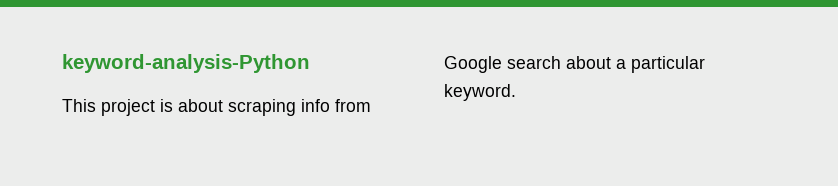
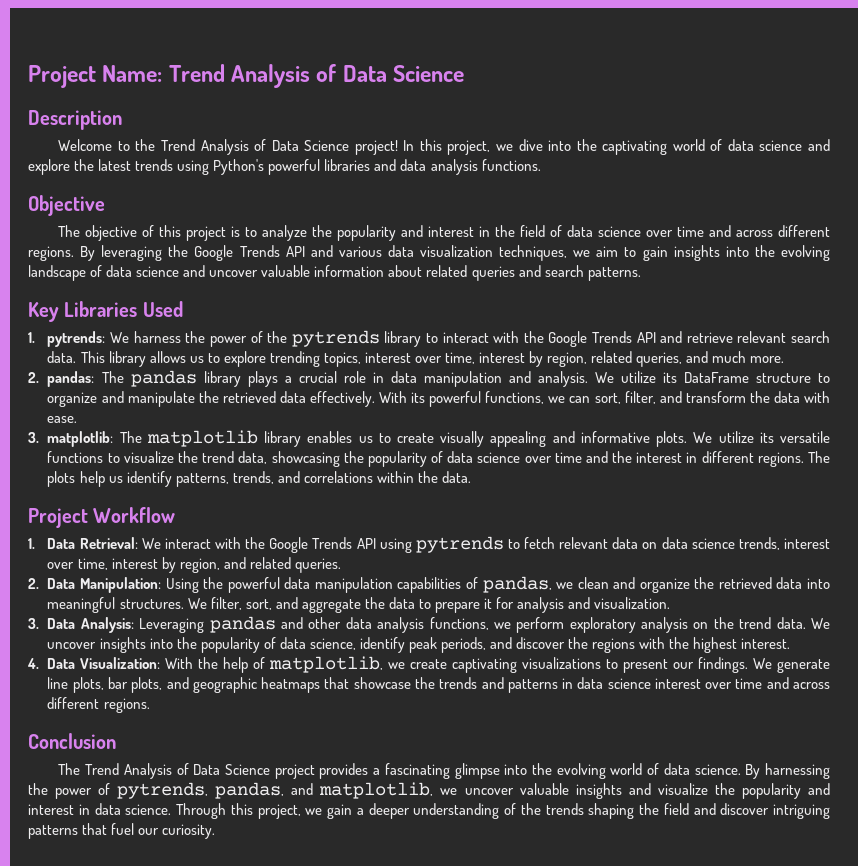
[62,54,310,73] [62,99,371,116] [444,56,705,73] [444,84,516,101] keyword-analysis-Python // This project is about scraping info from Google search about a particular keyword. -> [28,64,465,88] [28,110,122,130] [58,139,830,155] [28,159,541,175] [28,195,105,216] [58,225,831,241] [28,245,831,261] [28,265,641,281] [28,301,183,322] [28,330,831,347] [47,351,785,367] [28,370,830,387] [47,391,830,407] [47,416,78,423] [28,430,831,447] [47,451,830,467] [47,471,471,487] [28,507,176,528] [28,536,831,553] [47,557,341,573] [28,576,831,593] [47,597,671,613] [28,616,830,633] [47,637,791,653] [27,656,831,673] [47,677,831,693] [47,697,150,713] [28,733,116,749] [58,763,830,779] [28,782,831,799] [28,803,830,819] [28,823,216,839] Project Name: Trend Analysis of Data Science // Description // Welcome to the Trend Analysis of Data Science project! In this project, we dive into the captivating world of data science and explore the latest trends using Python's powerful libraries and data analysis functions. // Objective // The objective of this project is to analyze the popularity and interest in the field of data science over time and across different regions. By leveraging the Google Trends API and various data visualization techniques, we aim to gain insights into the evolving landscape of data science and uncover valuable information about related queries and search patterns. // Key Libraries Used // 1. pytrends: We harness the power of the pytrends library to interact with the Google Trends API and retrieve relevant search data. This library allows us to explore trending topics, interest over time, interest by region, related queries, and much more. // 2. pandas: The pandas library plays a crucial role in data manipulation and analysis. We utilize its DataFrame structure to organize and manipulate the retrieved data effectively. With its powerful functions, we can sort, filter, and transform the data with ease. // 3. matplotlib: The matplotlib library enables us to create visually appealing and informative plots. We utilize its versatile functions to visualize the trend data, showcasing the popularity of data science over time and the interest in different regions. The plots help us identify patterns, trends, and correlations within the data. // Project Workflow // 1. Data Retrieval: We interact with the Google Trends API using pytrends to fetch relevant data on data science trends, interest over time, interest by region, and related queries. // 2. Data Manipulation: Using the powerful data manipulation capabilities of pandas, we clean and organize the retrieved data into meaningful structures. We filter, sort, and aggregate the data to prepare it for analysis and visualization. // 3. Data Analysis: Leveraging pandas and other data analysis functions, we perform exploratory analysis on the trend data. We uncover insights into the popularity of data science, identify peak periods, and discover the regions with the highest interest. // 4. Data Visualization: With the help of matplotlib, we create captivating visualizations to present our findings. We generate line plots, bar plots, and geographic heatmaps that showcase the trends and patterns in data science interest over time and across different regions. // Conclusion // The Trend Analysis of Data Science project provides a fascinating glimpse into the evolving world of data science. By harnessing the power of pytrends, pandas, and matplotlib, we uncover valuable insights and visualize the popularity and interest in data science. Through this project, we gain a deeper understanding of the trends shaping the field and discover intriguing patterns that fuel our curiosity.

